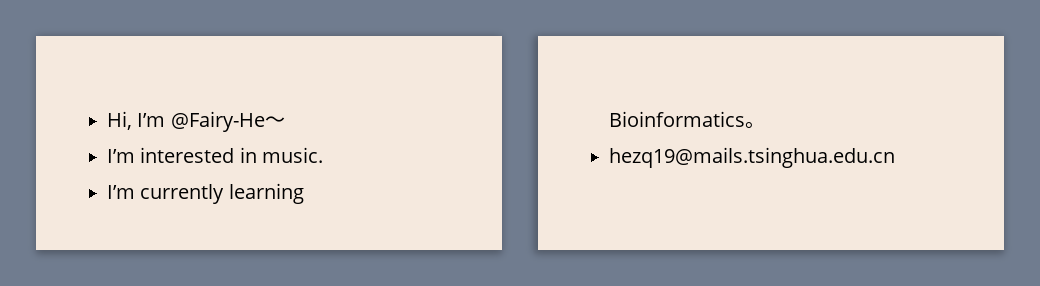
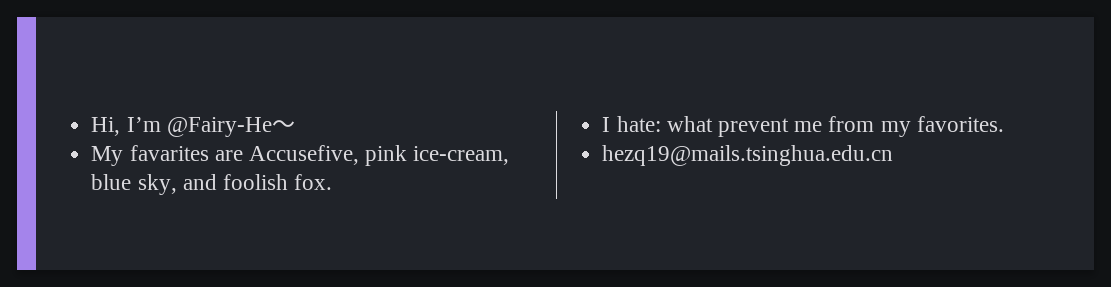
[107,147,324,163] [107,183,304,204] [609,111,765,129] I’m interested in music. // I’m currently learning Bioinformatics。 -> [91,145,510,166] [91,174,333,195] [602,116,1004,137] My favarites are Accusefive, pink ice-cream, blue sky, and foolish fox. // I hate: what prevent me from my favorites.

